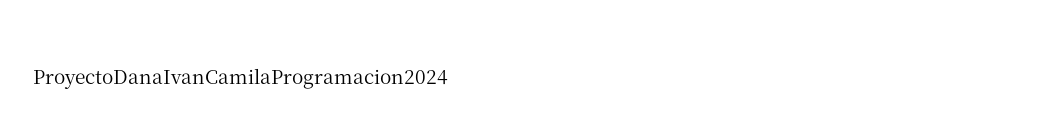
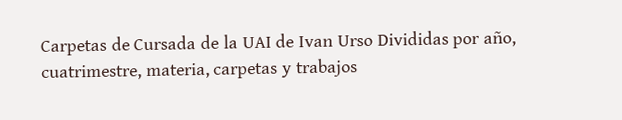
[33,68,448,89] ProyectoDanaIvanCamilaProgramacion2024 -> [40,30,516,56] [41,58,358,81] Carpetas de Cursada de la UAI de Ivan Urso Divididas por año, cuatrimestre, materia, carpetas y trabajos

